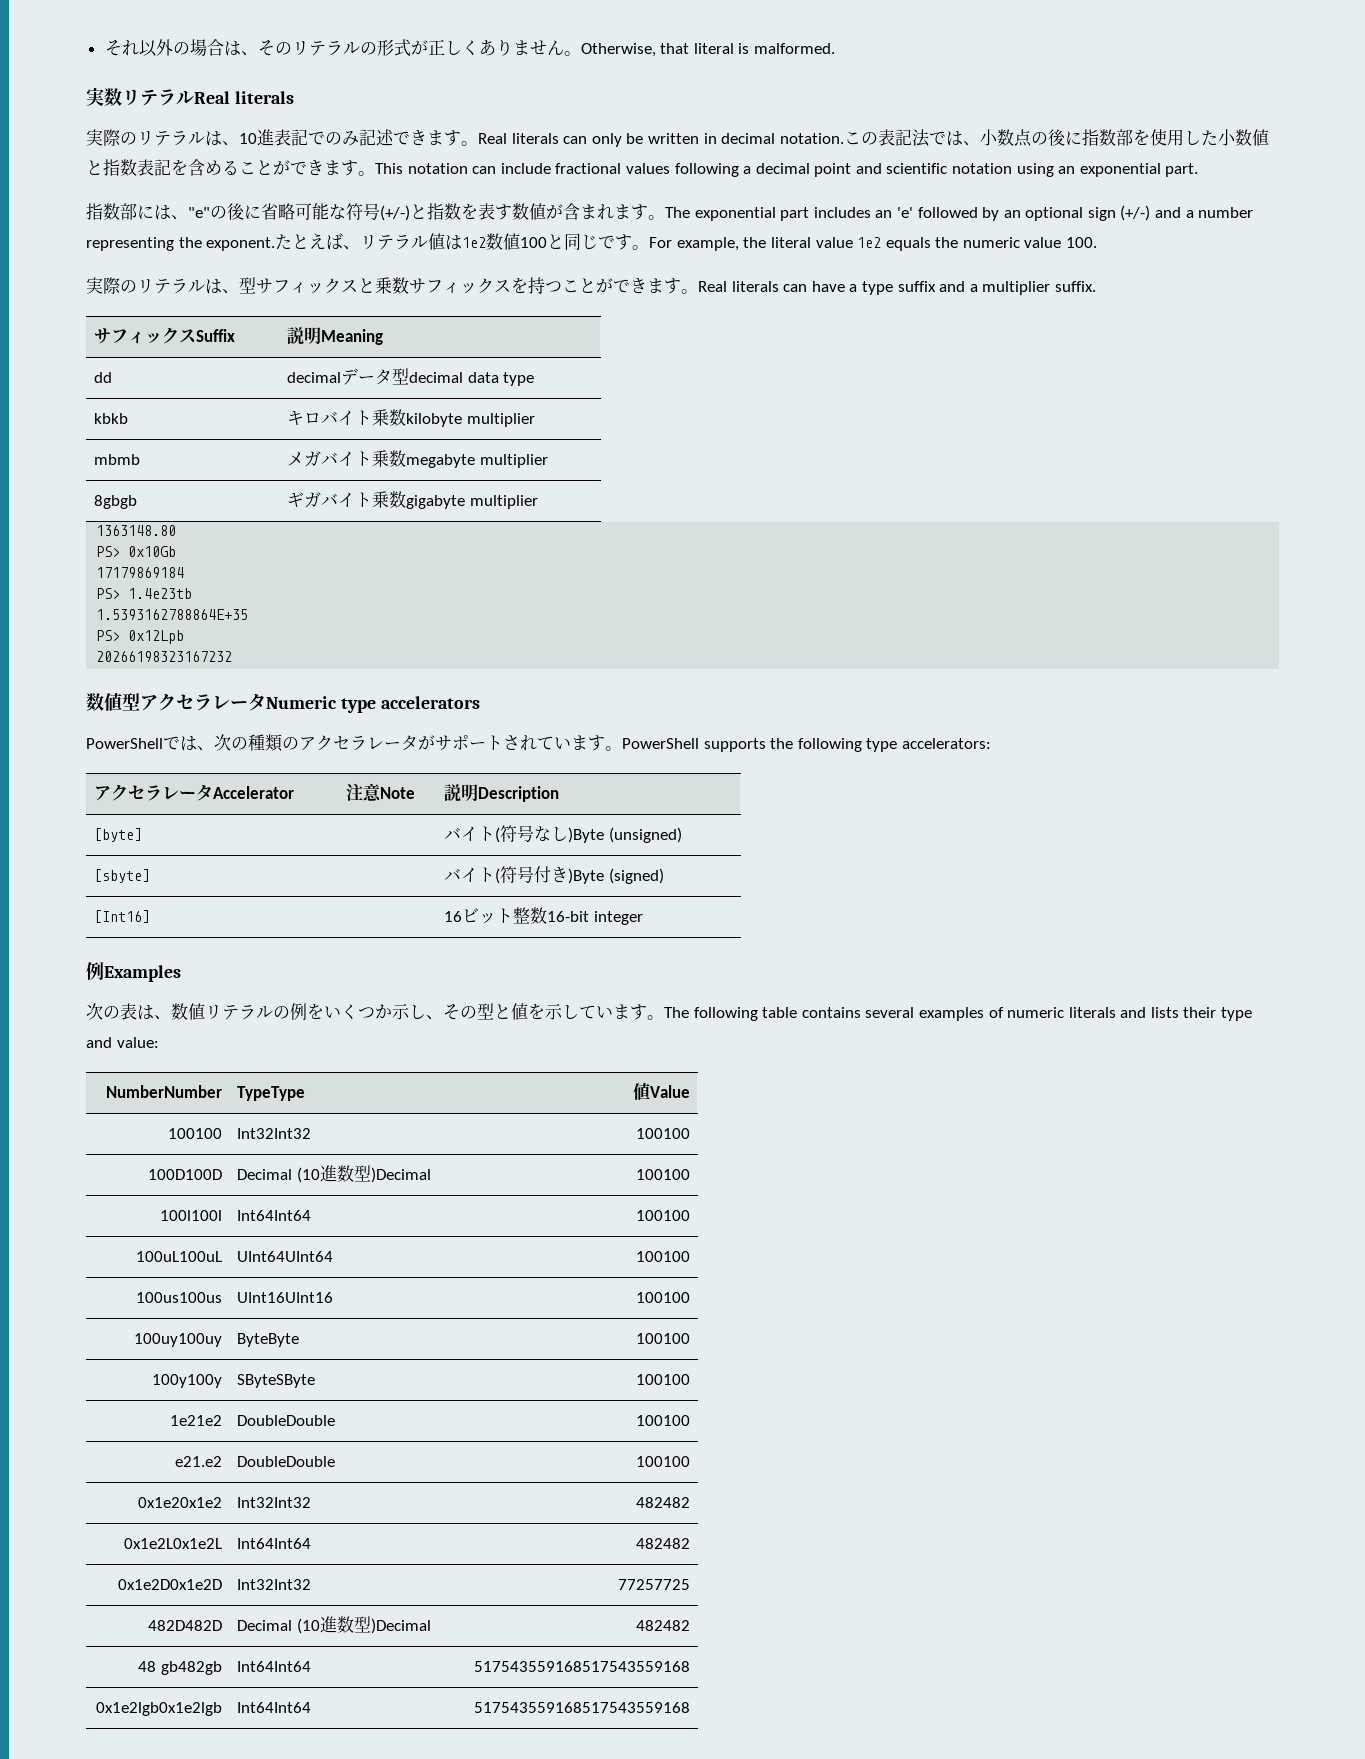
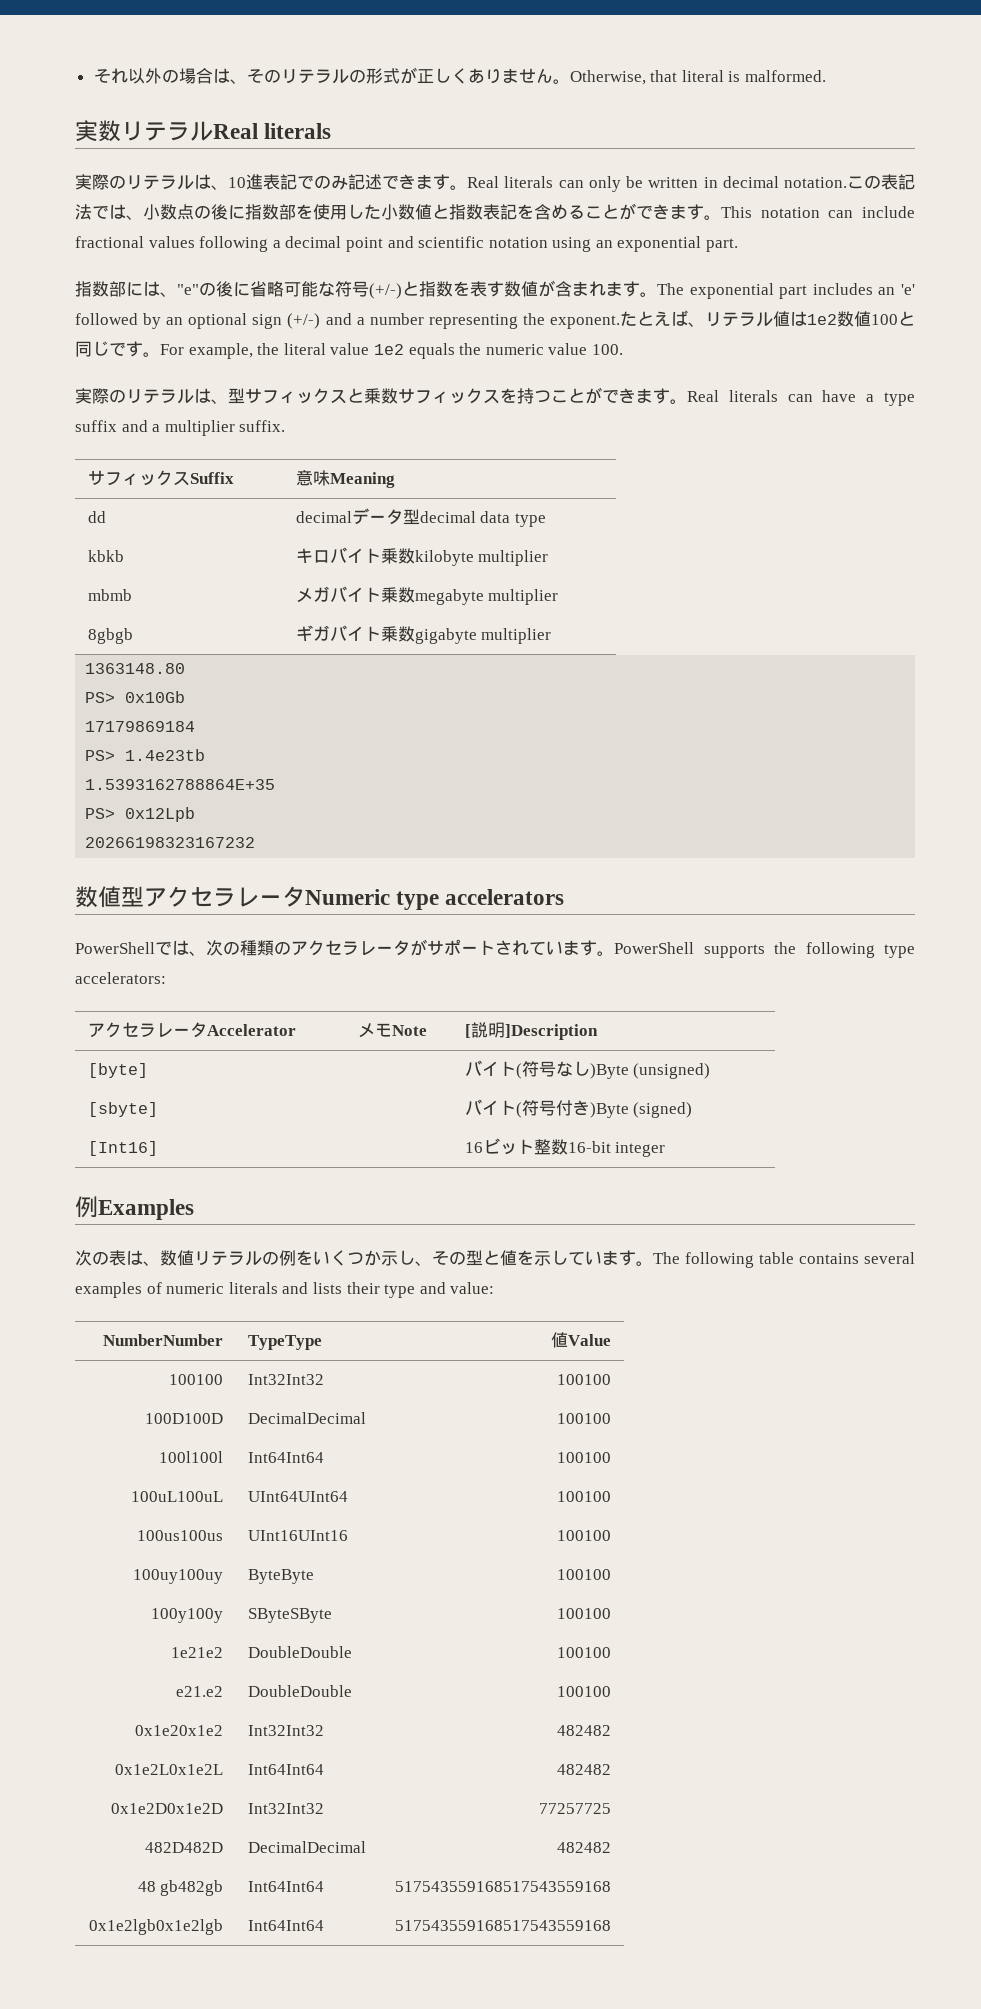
[287,327,322,345] 説明 -> [295,470,330,486] 意味
[346,783,382,802] 注意 -> [357,1023,392,1038] メモ
[444,784,560,802] 説明Description -> [464,1022,598,1040] [説明]Description
[237,1165,431,1183] Decimal (10進数型)Decimal -> [247,1412,366,1424] DecimalDecimal
[237,1616,431,1634] Decimal (10進数型)Decimal -> [247,1841,366,1853] DecimalDecimal

